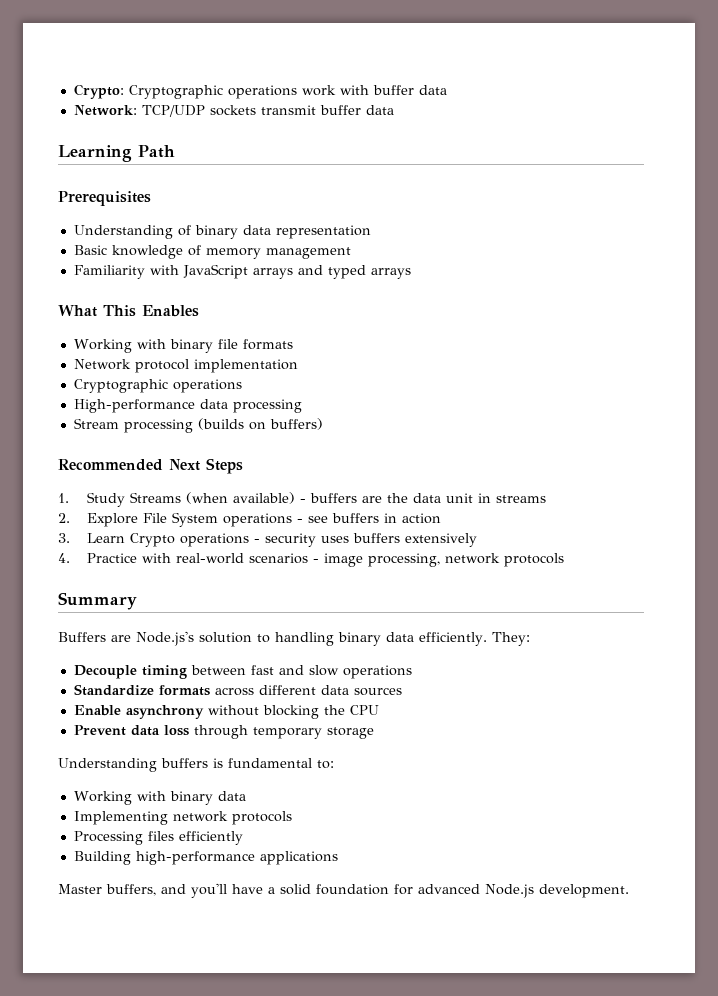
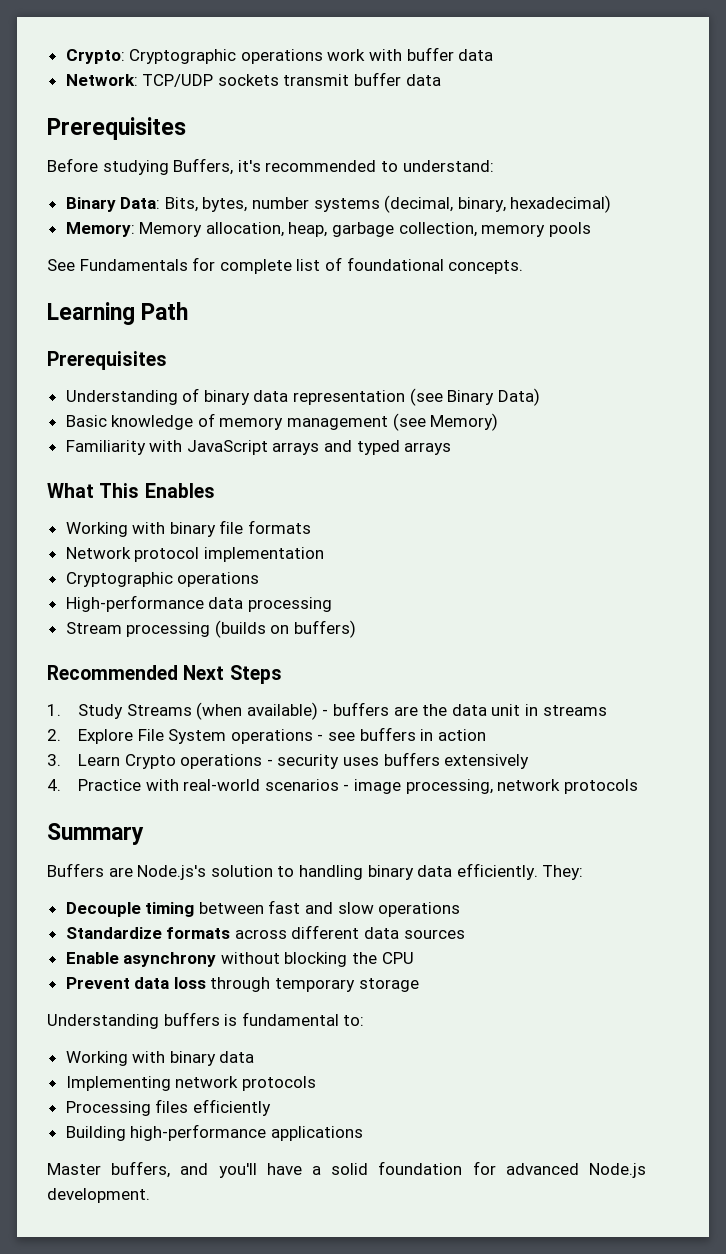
(394, 110) none -> [47,117,186,140] [47,158,494,175] [65,195,612,213] [65,222,591,237] [47,257,524,274] // Prerequisites // Before studying Buffers, it's recommended to understand: // Binary Data: Bits, bytes, number systems (decimal, binary, hexadecimal) // Memory: Memory allocation, heap, garbage collection, memory pools // See Fundamentals for complete list of foundational concepts.
(371, 232) none -> [409,388,540,406] (see Binary Data)
(351, 253) none -> [392,413,499,431] (see Memory)

